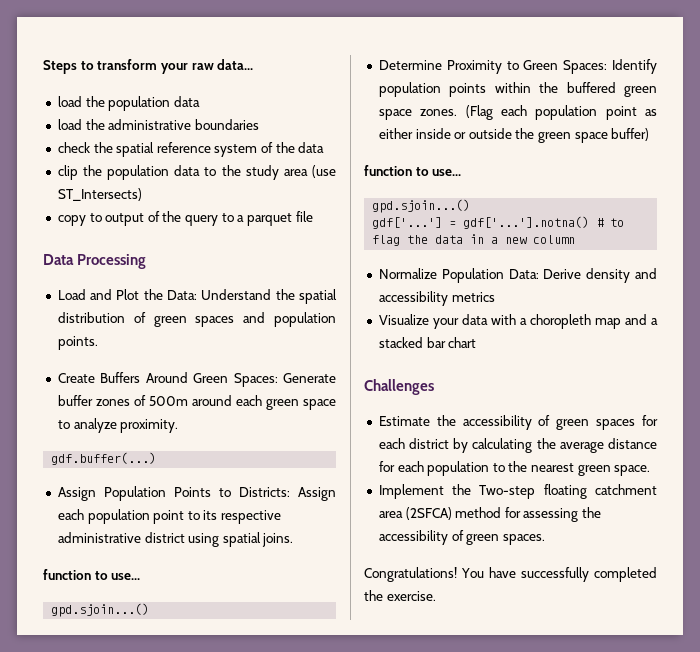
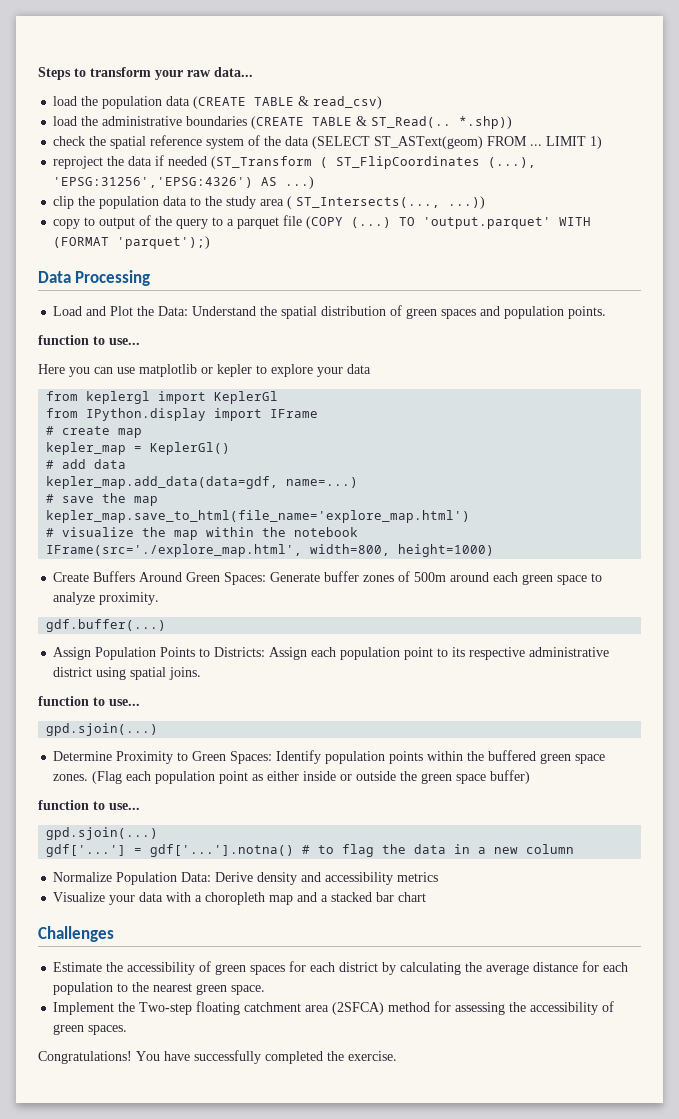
(200, 101) none -> [193,96,383,109] (CREATE TABLE & read_csv)
(259, 124) none -> [251,116,513,129] (CREATE TABLE & ST_Read(.. *.shp))
(325, 147) none -> [312,136,603,149] [53,155,537,169] [53,176,315,189] (SELECT ST_ASText(geom) FROM ... LIMIT 1) // reproject the data if needed (ST_Transform ( ST_FlipCoordinates (...), 'EPSG:31256','EPSG:4326') AS ...)
[312,165,337,178] [57,188,142,201] (use ST_Intersects) -> [287,196,486,209] ( ST_Intersects(..., ...))
(313, 216) none -> [306,216,592,229] [53,236,211,249] (COPY (...) TO 'output.parquet' WITH (FORMAT 'parquet');)
(98, 343) none -> [38,335,140,345] [38,364,371,377] [46,391,279,404] [46,408,319,421] [46,426,143,438] [46,442,231,455] [46,459,127,469] [46,476,359,489] [46,493,159,506] [46,510,471,523] [46,527,359,540] [46,544,495,557] // function to use... // Here you can use matplotlib or kepler to explore your data // from keplergl import KeplerGl // from IPython.display import IFrame // # create map // kepler_map = KeplerGl() // # add data // kepler_map.add_data(data=gdf, name=...) // # save the map // kepler_map.save_to_html(file_name='explore_map.html') // # visualize the map within the notebook // IFrame(src='./explore_map.html', width=800, height=1000)
[51,603,150,617] gpd.sjoin...() -> [46,723,159,736] gpd.sjoin(...)
[372,199,471,213] gpd.sjoin...() -> [46,827,159,840] gpd.sjoin(...)

